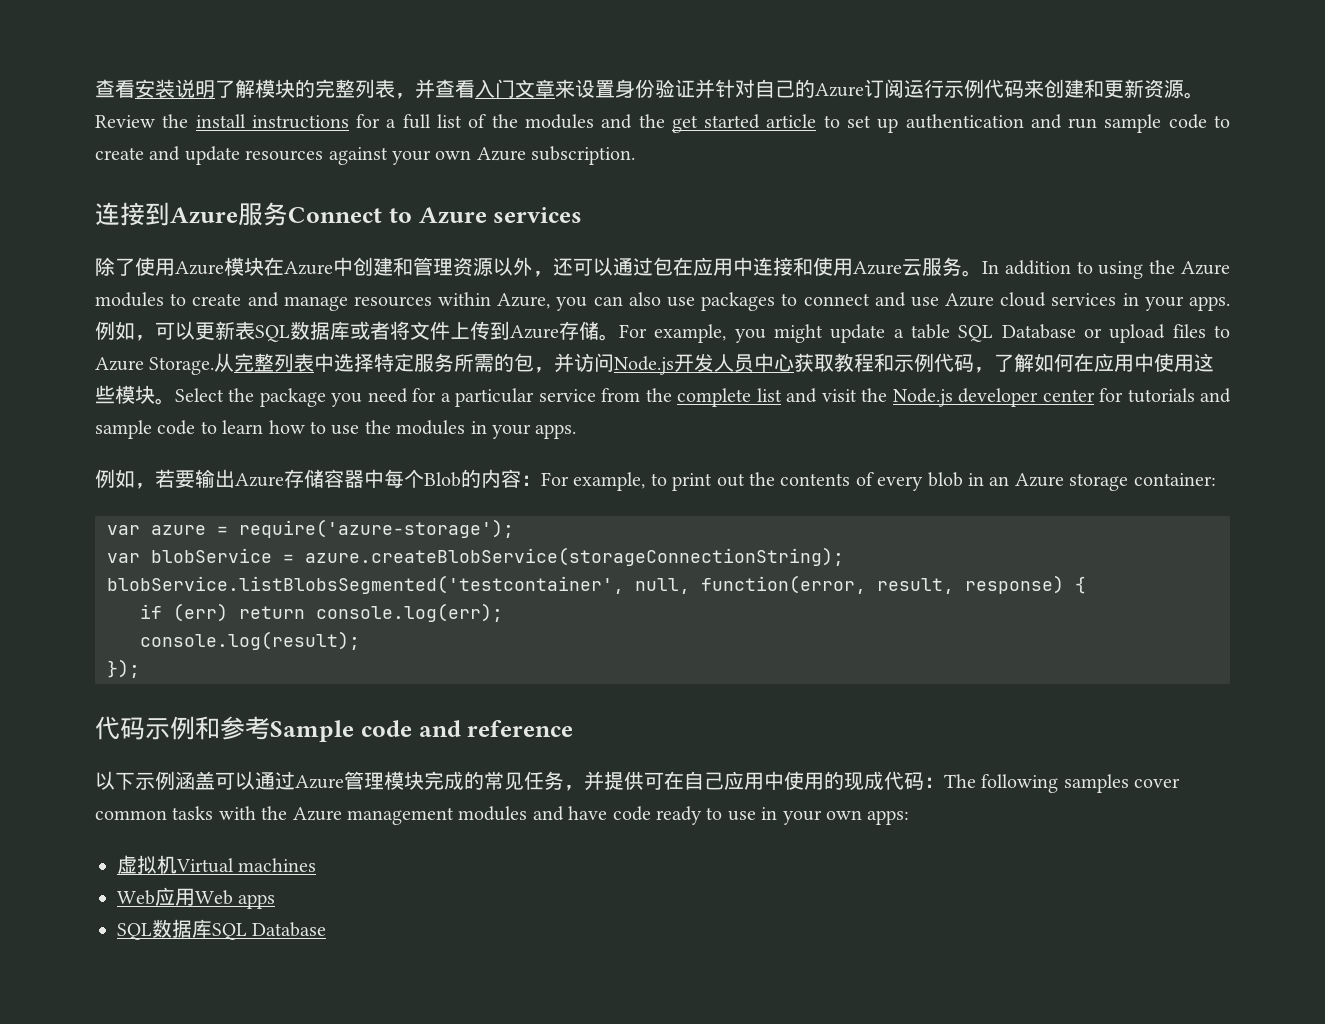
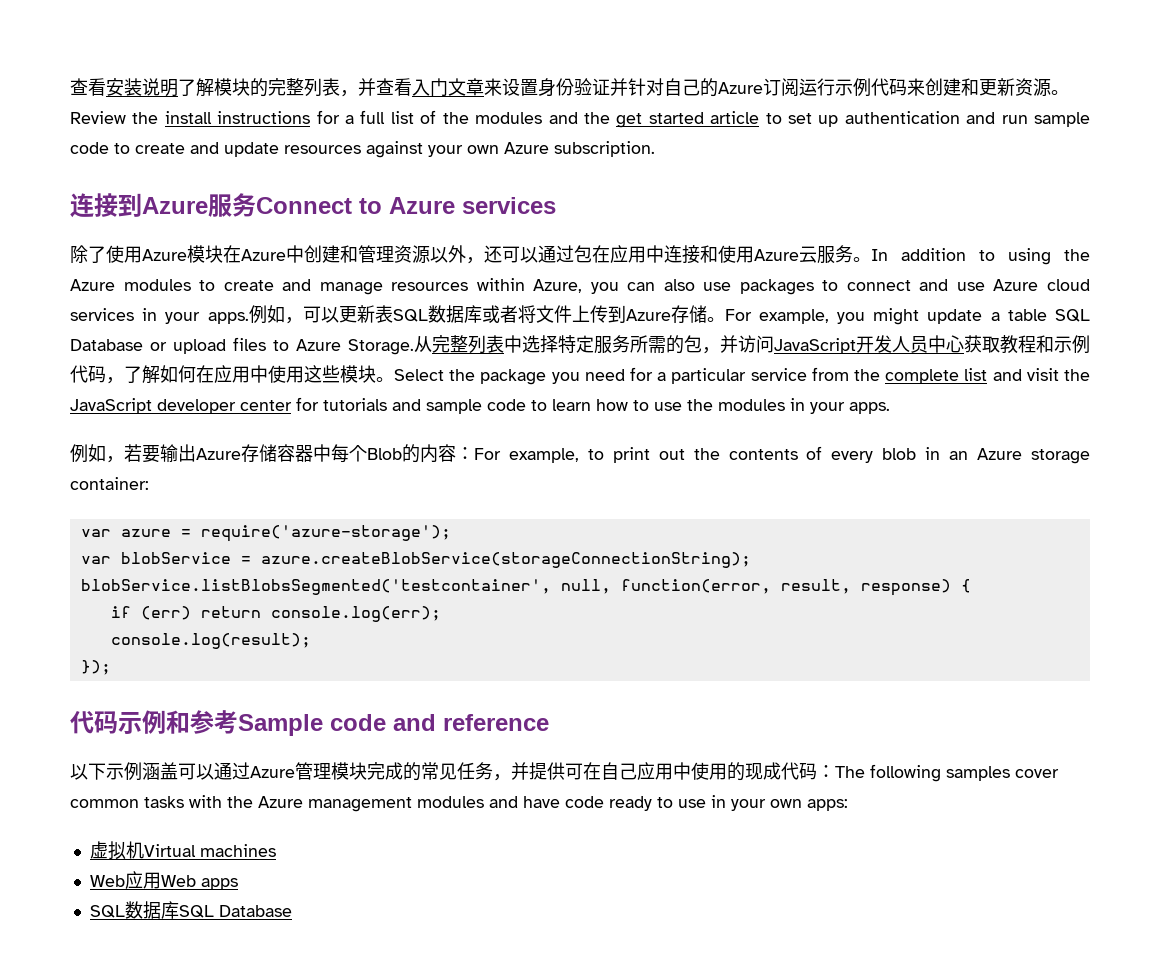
[614,356,675,375] Node.js -> [774,338,856,354] JavaScript
[892,388,953,407] Node.js -> [70,398,152,414] JavaScript

